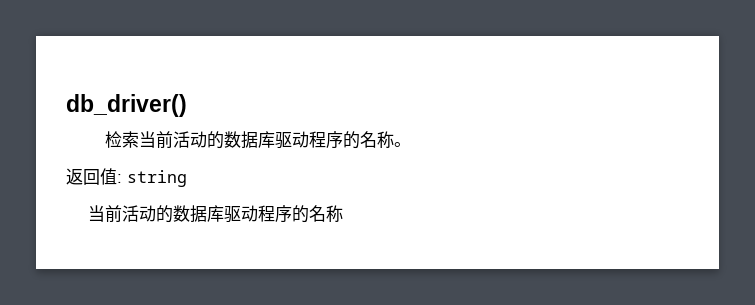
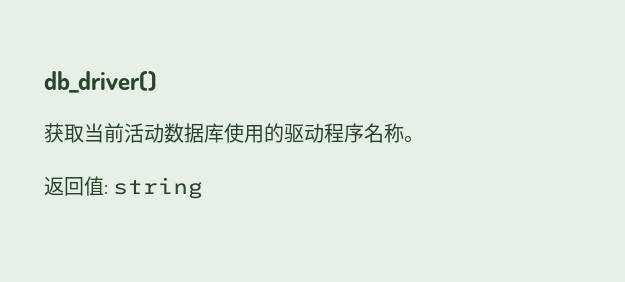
[105,131,361,149] 检索当前活动的数据库驱动程序的 -> [44,123,364,143] 获取当前活动数据库使用的驱动程序
[88,205,344,223] // 当前活动的数据库驱动程序的名称 -> (204, 188) none

